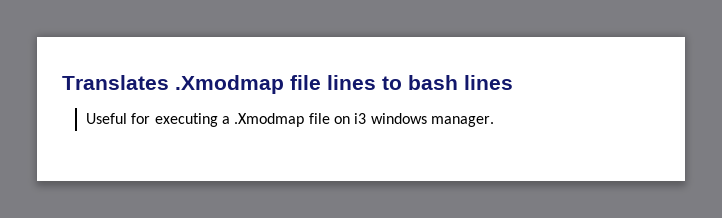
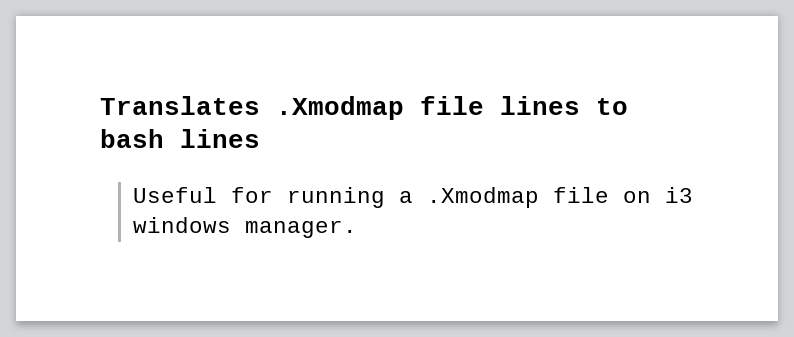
[154,113,218,127] executing -> [287,187,386,208] running

